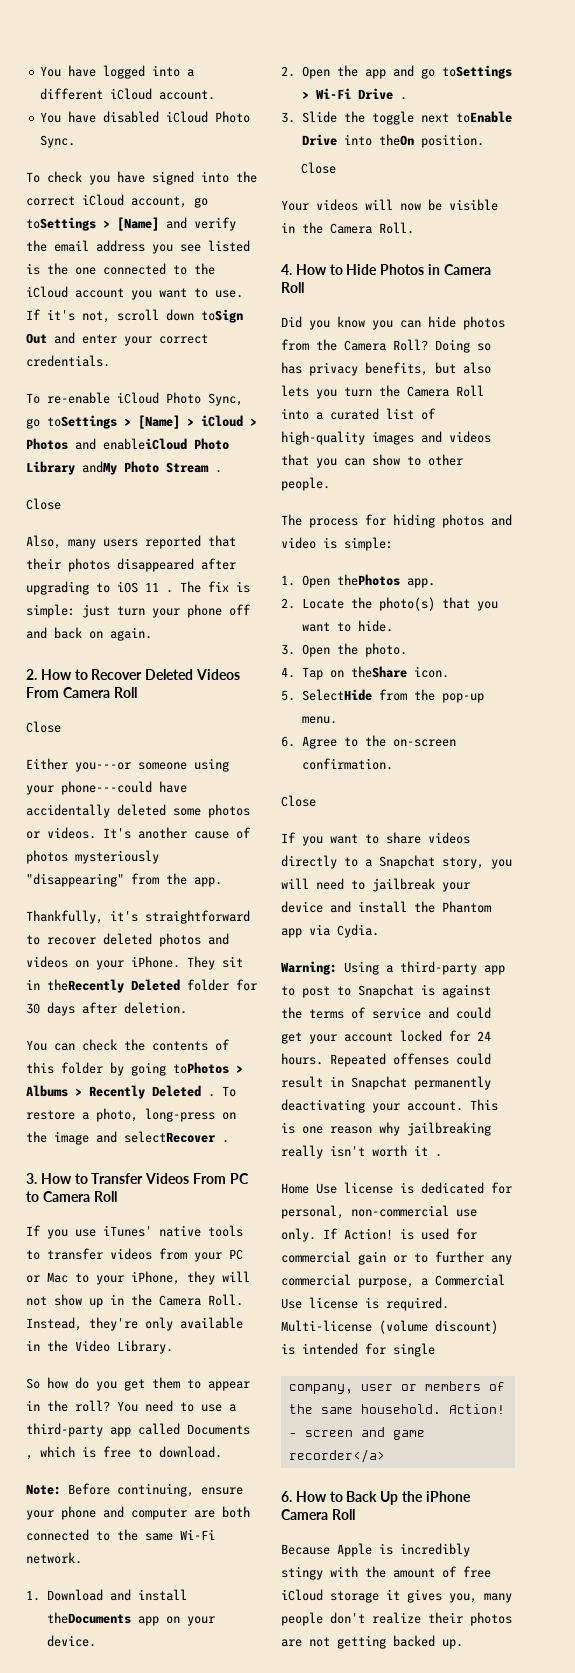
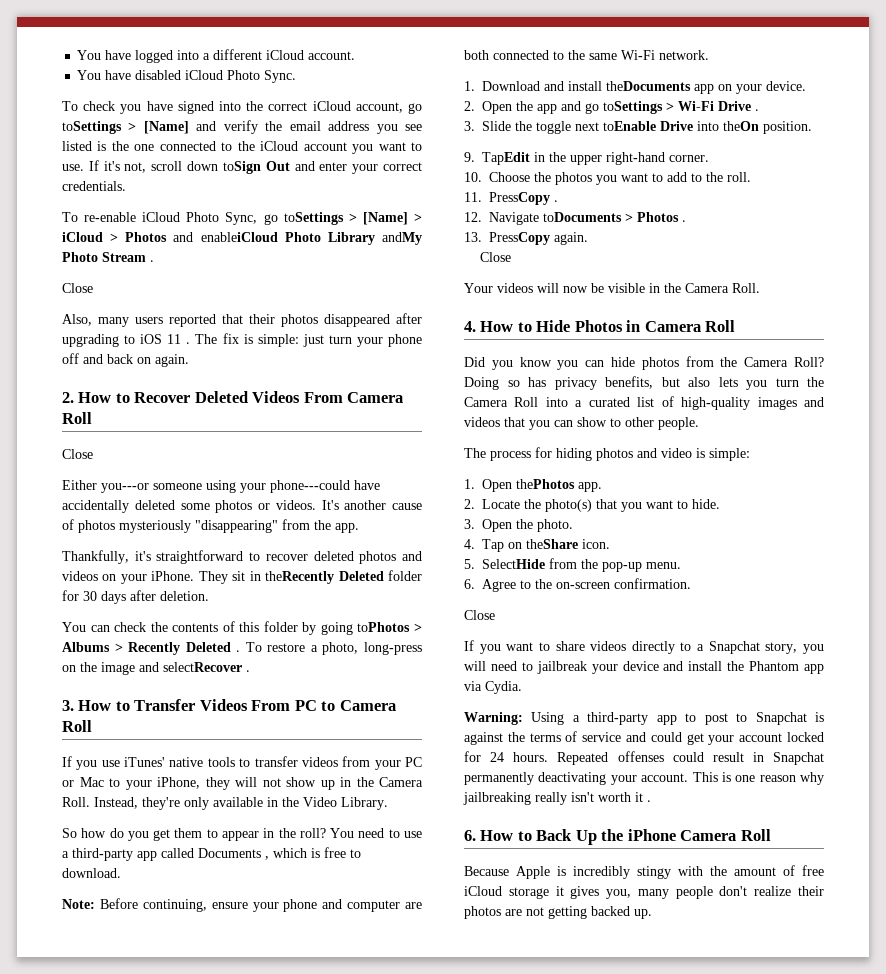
(484, 141) none -> [464,152,709,165] [464,172,751,185] [464,192,558,205] [464,212,686,225] [464,232,588,245] // 9. TapEdit in the upper right-hand corner. // 10. Choose the photos you want to add to the roll. // 11. PressCopy . // 12. Navigate toDocuments > Photos . // 13. PressCopy again.
[281,1182,512,1194] [281,1205,477,1219] [281,1228,477,1242] [281,1251,512,1265] [281,1274,505,1288] [281,1297,449,1311] [281,1320,498,1334] [281,1343,435,1357] [288,1381,505,1394] [288,1404,505,1414] [288,1427,425,1440] [288,1449,385,1463] // Home Use license is dedicated for personal, non-commercial use only. If Action! is used for commercial gain or to further any commercial purpose, a Commercial Use license is required. Multi-license (volume discount) is intended for single // company, user or members of the same household. Action! - screen and game recorder</a> -> (651, 801) none

